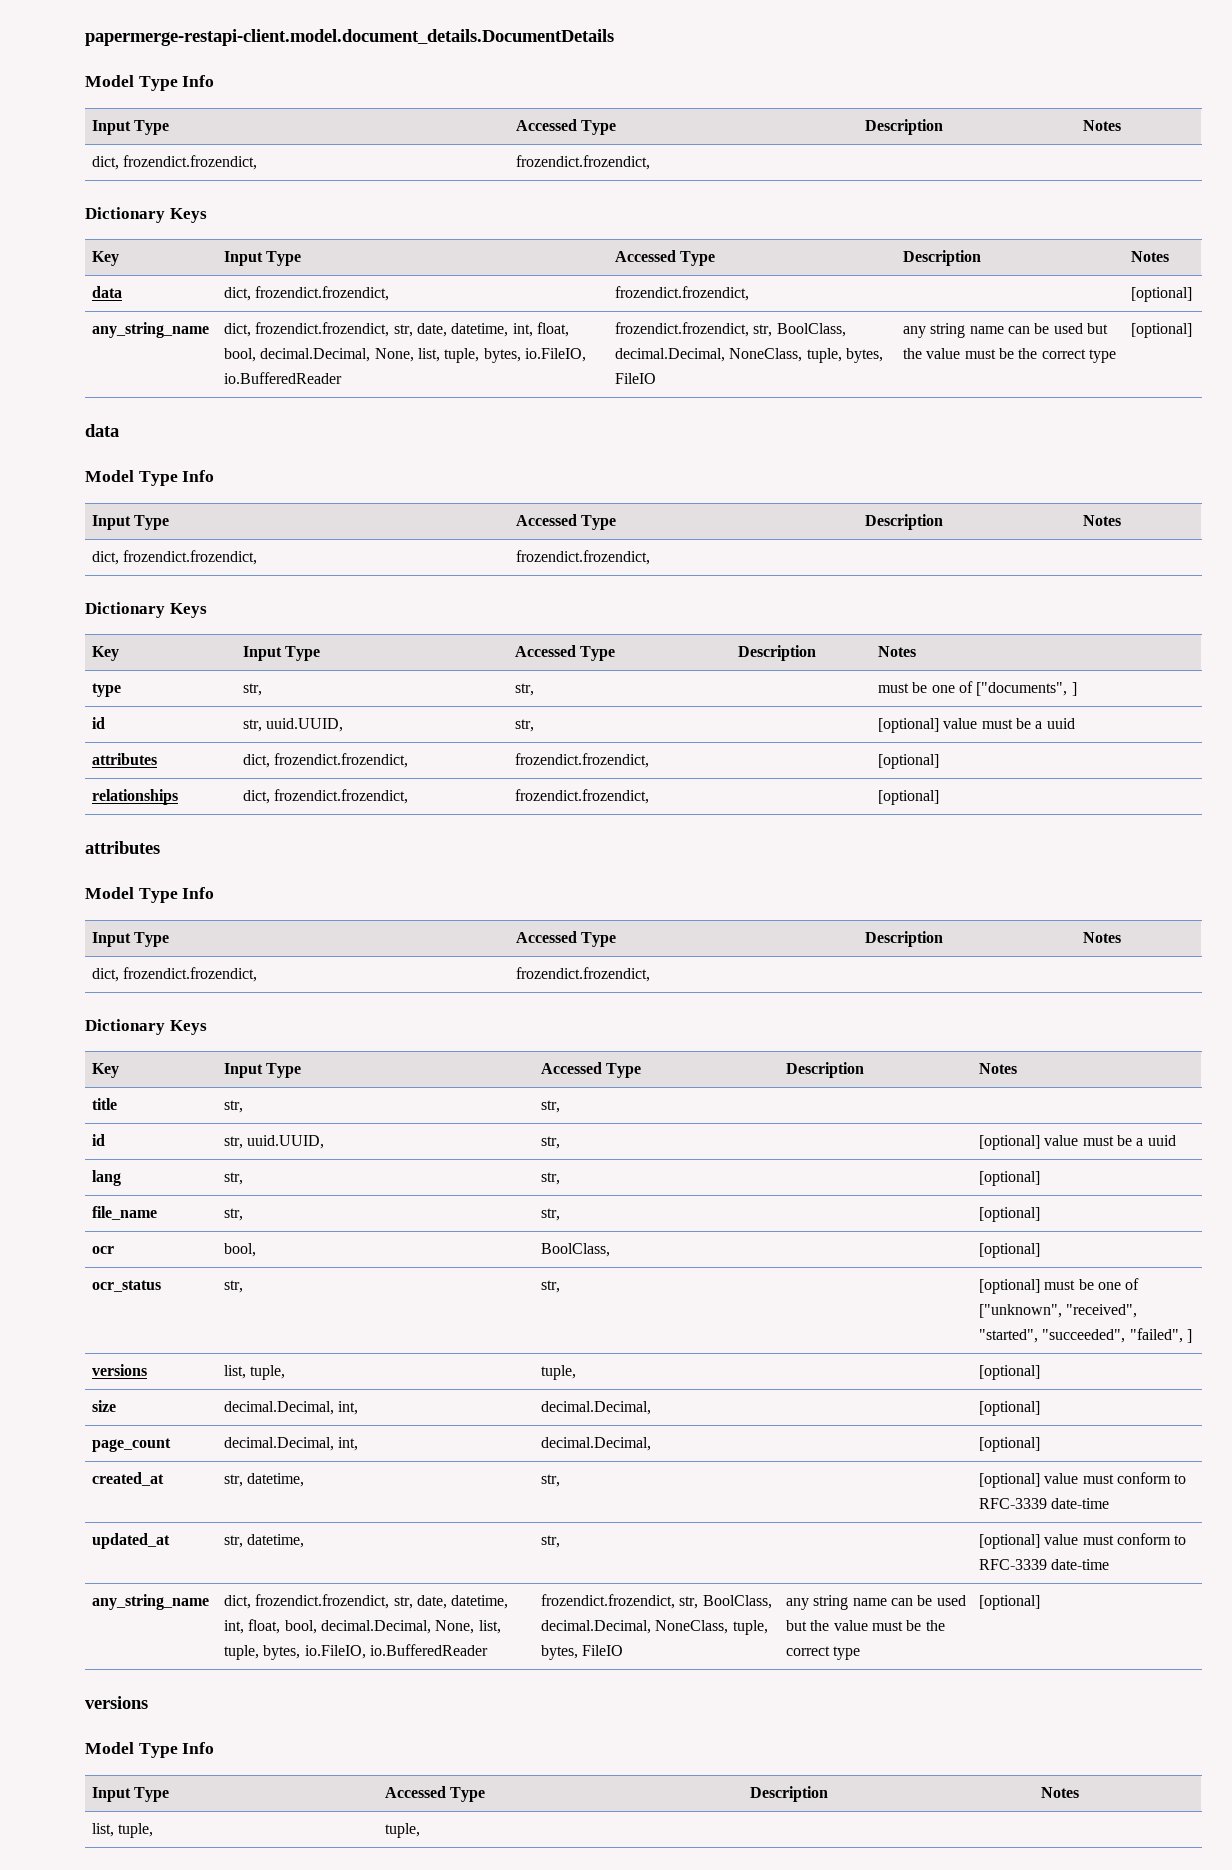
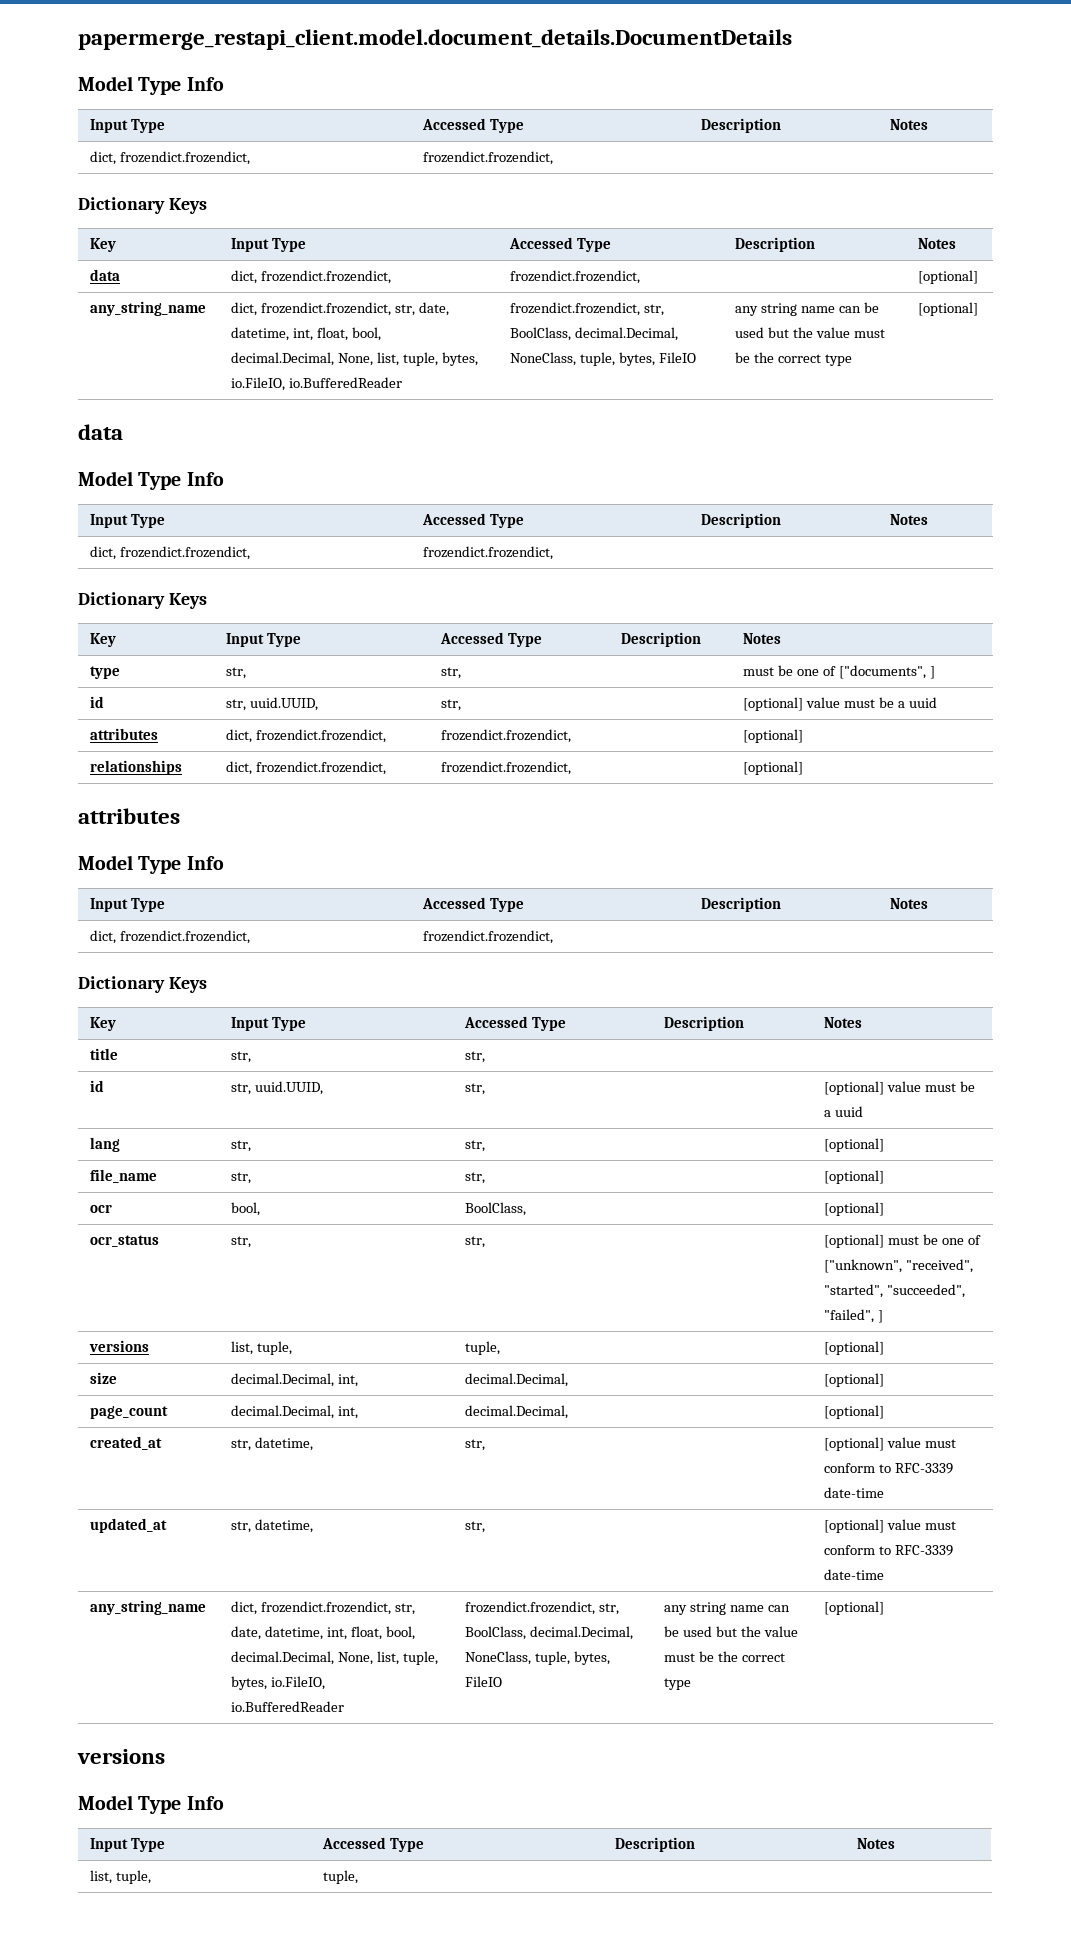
[85,29,614,46] papermerge-restapi-client.model.document_details.DocumentDetails -> [78,29,792,50] papermerge_restapi_client.model.document_details.DocumentDetails

